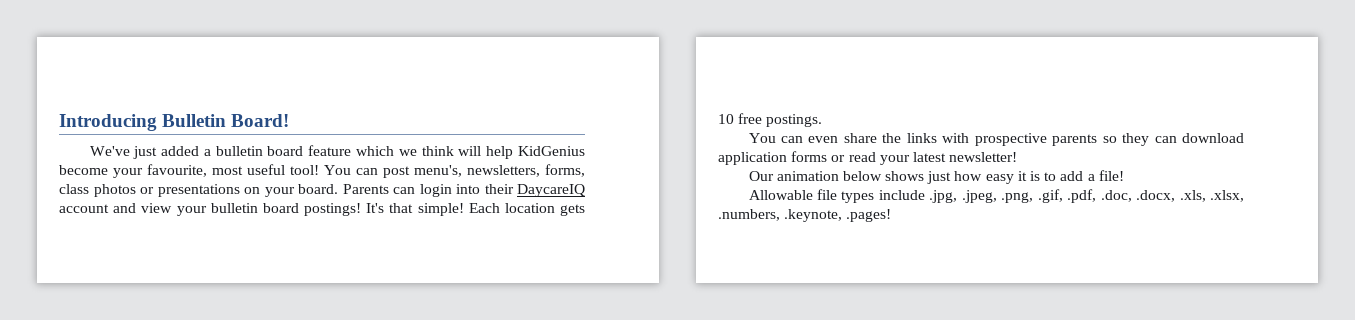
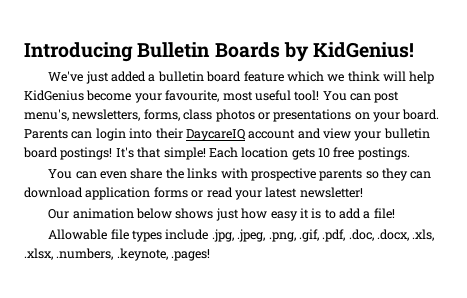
[231,114,290,127] Board! -> [214,42,415,62] Boards by KidGenius!

